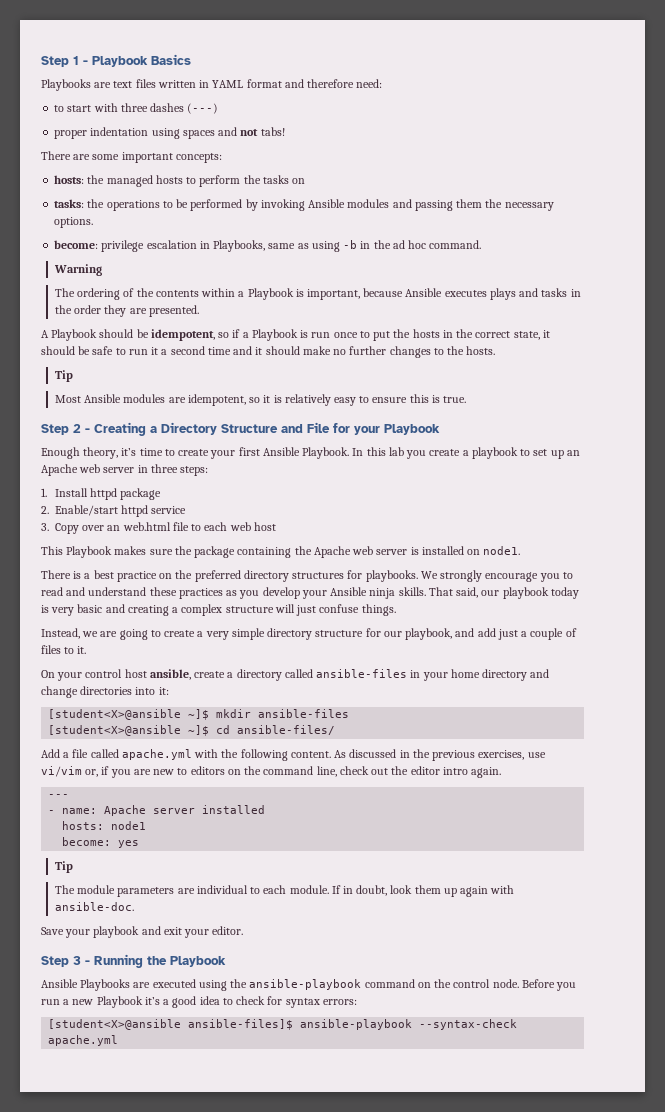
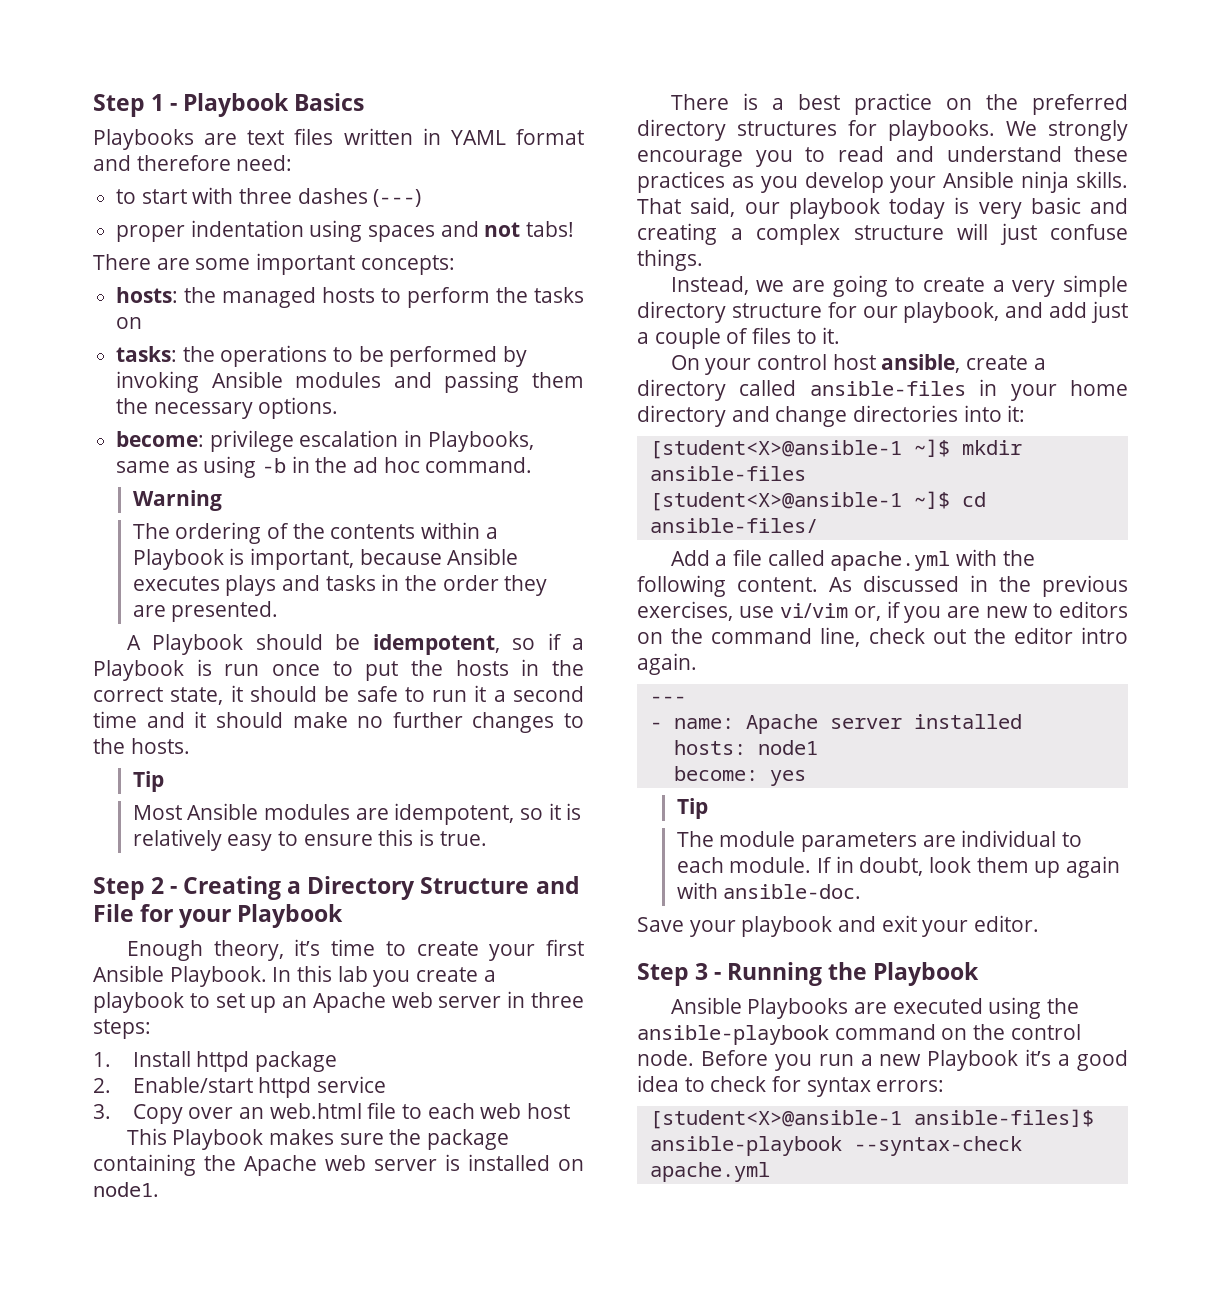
[48,709,182,720] [student<X>@ansible -> [649,440,902,459] [student<X>@ansible-1
[48,725,182,736] [student<X>@ansible -> [649,492,902,511] [student<X>@ansible-1
[48,1019,182,1030] [student<X>@ansible -> [649,1110,902,1129] [student<X>@ansible-1

